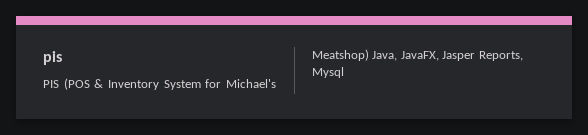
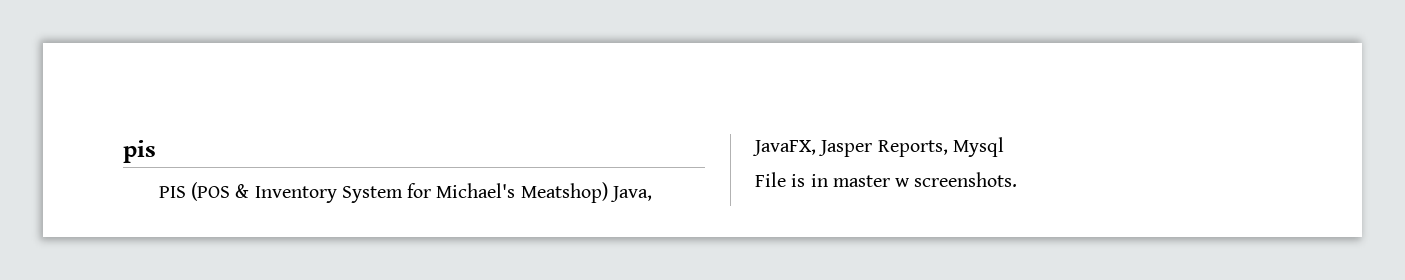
(344, 72) none -> [755,172,1018,187] // File is in master w screenshots.

